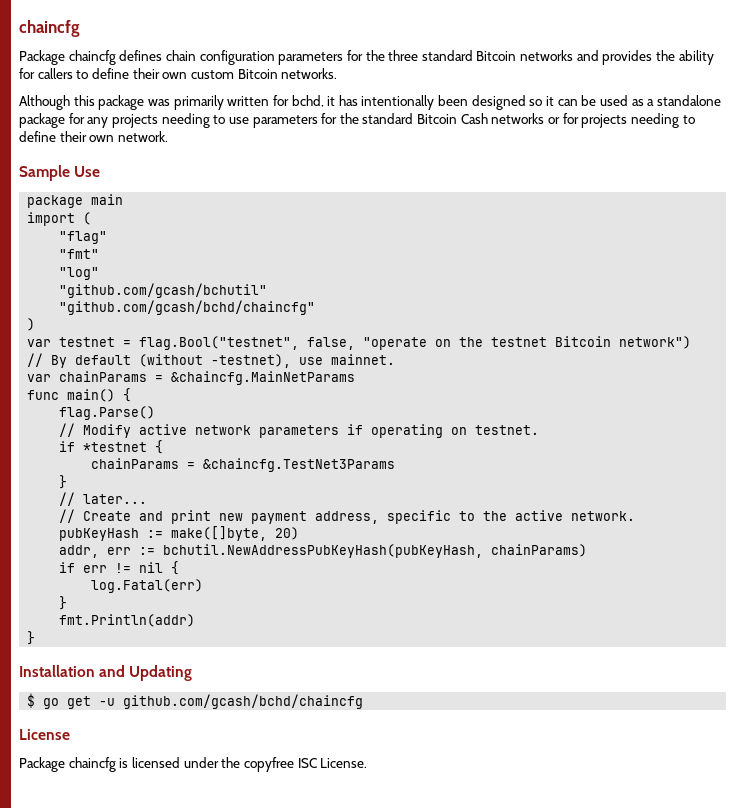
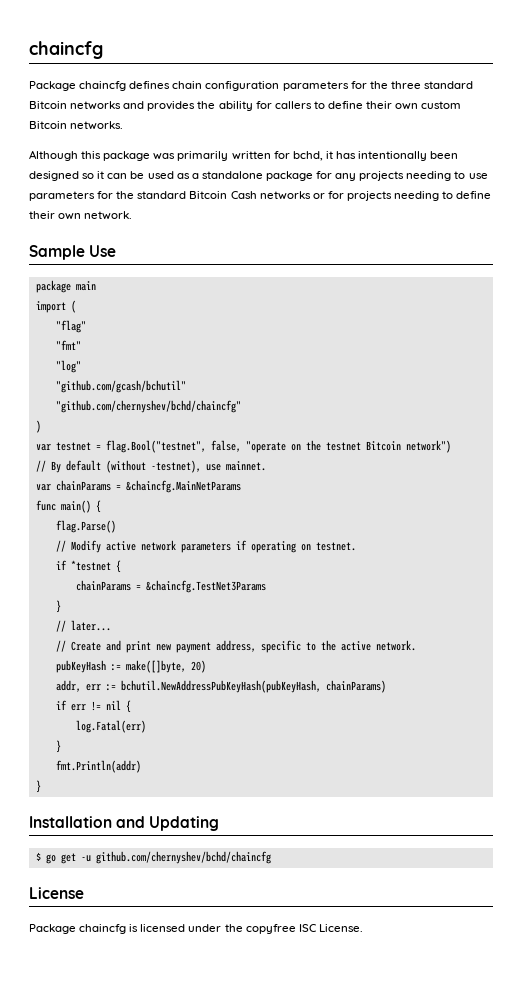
[59,300,316,315] "github.com/gcash/bchd/chaincfg" -> [55,400,241,413] "github.com/chernyshev/bchd/chaincfg"
[123,694,364,709] github.com/gcash/bchd/chaincfg -> [95,851,271,864] github.com/chernyshev/bchd/chaincfg

